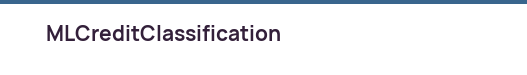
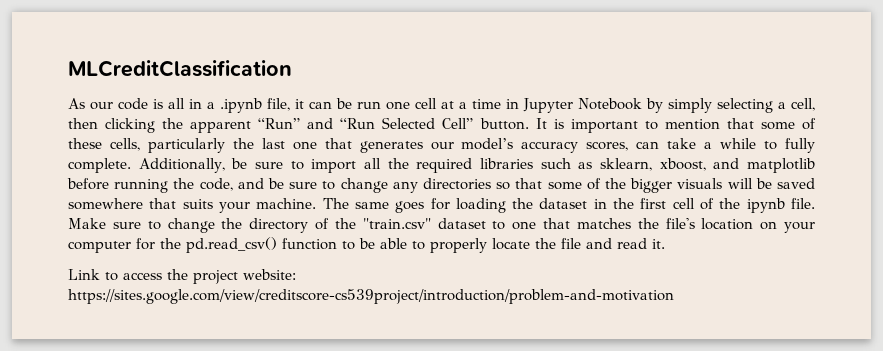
(281, 33) none -> [68,98,815,113] [68,117,816,133] [68,138,816,153] [68,158,815,173] [67,178,816,193] [68,198,815,213] [68,218,816,233] [68,237,665,253] [68,269,296,284] [68,289,674,304] // As our code is all in a .ipynb file, it can be run one cell at a time in Jupyter Notebook by simply selecting a cell, then clicking the apparent “Run” and “Run Selected Cell” button. It is important to mention that some of these cells, particularly the last one that generates our model’s accuracy scores, can take a while to fully complete. Additionally, be sure to import all the required libraries such as sklearn, xboost, and matplotlib before running the code, and be sure to change any directories so that some of the bigger visuals will be saved somewhere that suits your machine. The same goes for loading the dataset in the first cell of the ipynb file. Make sure to change the directory of the "train.csv" dataset to one that matches the file's location on your computer for the pd.read_csv() function to be able to properly locate the file and read it. // Link to access the project website: https://sites.google.com/view/creditscore-cs539project/introduction/problem-and-motivation

